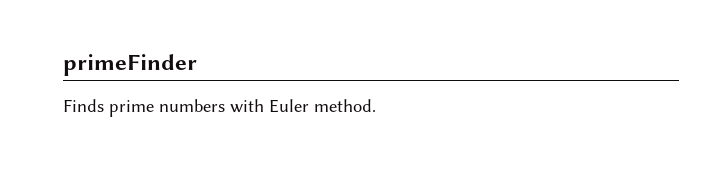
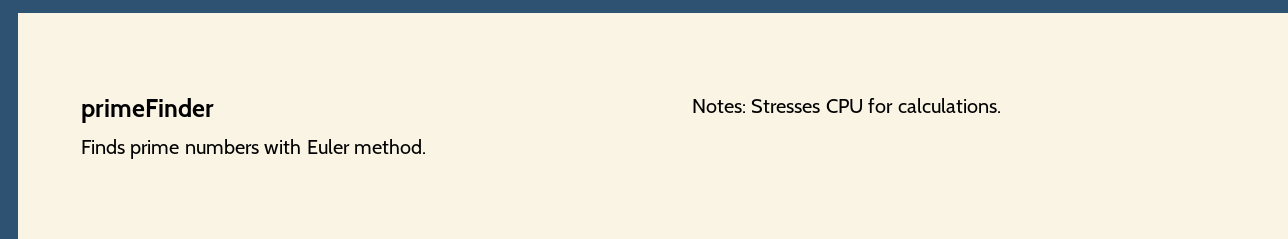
(376, 105) none -> [692,98,1001,113] // Notes: Stresses CPU for calculations.

